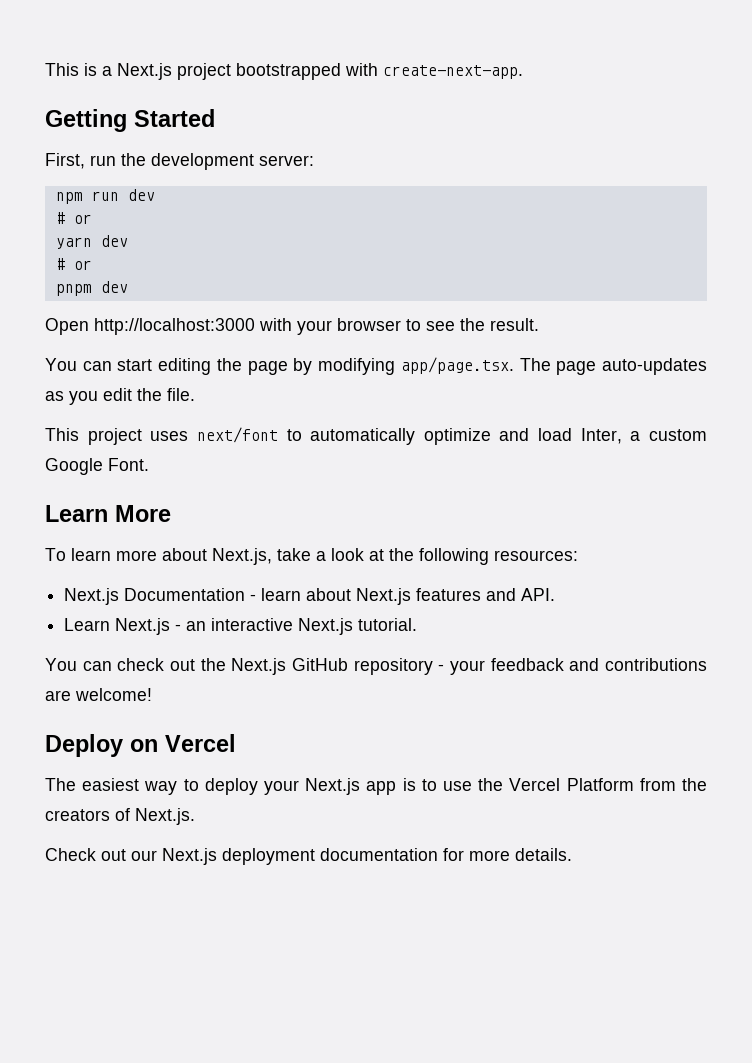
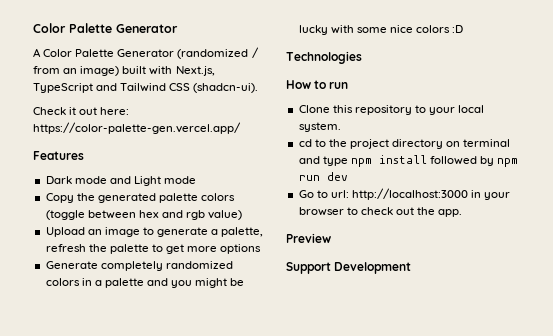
[45,63,523,80] [45,109,215,132] [45,153,314,170] [55,189,155,204] [55,212,92,224] [55,235,128,249] [55,258,92,270] [55,281,128,296] [45,318,539,335] [45,357,708,375] [45,388,195,405] [45,427,707,445] [45,458,149,475] [45,505,171,522] [45,548,578,565] [64,588,556,605] [64,618,418,635] [45,658,707,675] [45,688,152,701] [45,734,236,757] [45,778,707,795] [45,808,195,825] [45,848,572,865] This is a Next.js project bootstrapped with create-next-app. // Getting Started // First, run the development server: // npm run dev // # or // yarn dev // # or // pnpm dev // Open http://localhost:3000 with your browser to see the result. // You can start editing the page by modifying app/page.tsx. The page auto-updates as you edit the file. // This project uses next/font to automatically optimize and load Inter, a custom Google Font. // Learn More // To learn more about Next.js, take a look at the following resources: // Next.js Documentation - learn about Next.js features and API. // Learn Next.js - an interactive Next.js tutorial. // You can check out the Next.js GitHub repository - your feedback and contributions are welcome! // Deploy on Vercel // The easiest way to deploy your Next.js app is to use the Vercel Platform from the creators of Next.js. // Check out our Next.js deployment documentation for more details. -> [33,23,178,33] [33,47,259,59] [33,66,215,76] [33,83,259,93] [33,107,130,115] [33,122,241,134] [33,151,84,160] [45,176,197,186] [45,193,236,203] [45,210,243,220] [45,227,264,237] [45,244,262,254] [45,261,233,271] [45,278,245,288] [298,25,464,35] [286,51,362,64] [286,80,349,89] [298,105,485,115] [298,122,341,132] [298,139,511,149] [298,155,519,167] [298,172,348,181] [298,188,511,200] [298,207,463,217] [286,233,331,243] [286,262,412,274] Color Palette Generator // A Color Palette Generator (randomized / from an image) built with Next.js, TypeScript and Tailwind CSS (shadcn-ui). // Check it out here: https://color-palette-gen.vercel.app/ // Features // Dark mode and Light mode // Copy the generated palette colors (toggle between hex and rgb value) // Upload an image to generate a palette, refresh the palette to get more options // Generate completely randomized colors in a palette and you might be lucky with some nice colors :D // Technologies // How to run // Clone this repository to your local system. // cd to the project directory on terminal and type npm install followed by npm run dev // Go to url: http://localhost:3000 in your browser to check out the app. // Preview // Support Development

